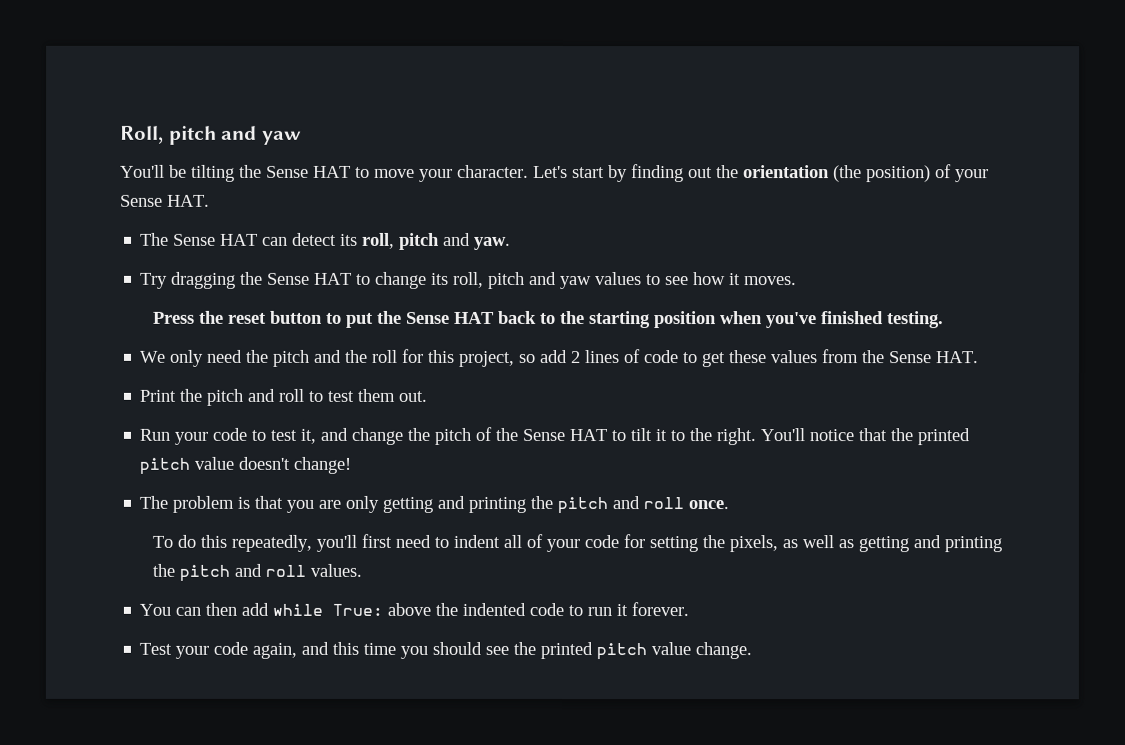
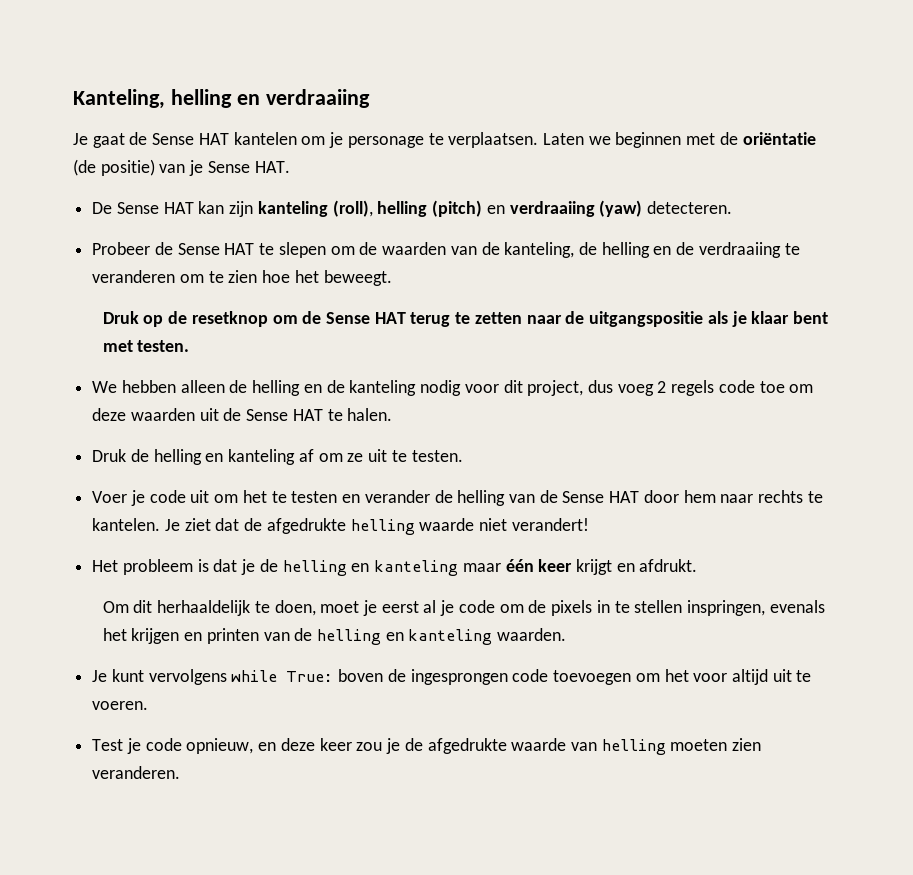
[120,125,302,145] [120,164,989,183] [120,194,210,207] [140,232,512,250] [140,271,798,290] [152,310,944,329] [140,348,980,368] [139,388,428,406] [139,426,971,446] [139,456,352,475] [139,495,730,515] [151,533,1002,553] [151,563,362,582] [139,602,690,617] [139,641,753,661] Roll, pitch and yaw // You'll be tilting the Sense HAT to move your character. Let's start by finding out the orientation (the position) of your Sense HAT. // The Sense HAT can detect its roll, pitch and yaw. // Try dragging the Sense HAT to change its roll, pitch and yaw values to see how it moves. // Press the reset button to put the Sense HAT back to the starting position when you've finished testing. // We only need the pitch and the roll for this project, so add 2 lines of code to get these values from the Sense HAT. // Print the pitch and roll to test them out. // Run your code to test it, and change the pitch of the Sense HAT to tilt it to the right. You'll notice that the printed pitch value doesn't change! // The problem is that you are only getting and printing the pitch and roll once. // To do this repeatedly, you'll first need to indent all of your code for setting the pixels, as well as getting and printing the pitch and roll values. // You can then add while True: above the indented code to run it forever. // Test your code again, and this time you should see the printed pitch value change. -> [73,89,370,109] [73,132,816,148] [73,159,290,176] [92,200,732,217] [92,242,800,258] [92,270,392,286] [102,311,828,327] [102,340,190,352] [92,380,814,396] [92,408,393,421] [92,449,463,465] [92,490,823,506] [92,518,589,535] [92,559,698,576] [102,600,825,616] [102,628,567,645] [92,669,812,685] [92,701,149,710] [92,738,762,755] [92,766,181,779] Kanteling, helling en verdraaiing // Je gaat de Sense HAT kantelen om je personage te verplaatsen. Laten we beginnen met de oriëntatie (de positie) van je Sense HAT. // De Sense HAT kan zijn kanteling (roll), helling (pitch) en verdraaiing (yaw) detecteren. // Probeer de Sense HAT te slepen om de waarden van de kanteling, de helling en de verdraaiing te veranderen om te zien hoe het beweegt. // Druk op de resetknop om de Sense HAT terug te zetten naar de uitgangspositie als je klaar bent met testen. // We hebben alleen de helling en de kanteling nodig voor dit project, dus voeg 2 regels code toe om deze waarden uit de Sense HAT te halen. // Druk de helling en kanteling af om ze uit te testen. // Voer je code uit om het te testen en verander de helling van de Sense HAT door hem naar rechts te kantelen. Je ziet dat de afgedrukte helling waarde niet verandert! // Het probleem is dat je de helling en kanteling maar één keer krijgt en afdrukt. // Om dit herhaaldelijk te doen, moet je eerst al je code om de pixels in te stellen inspringen, evenals het krijgen en printen van de helling en kanteling waarden. // Je kunt vervolgens while True: boven de ingesprongen code toevoegen om het voor altijd uit te voeren. // Test je code opnieuw, en deze keer zou je de afgedrukte waarde van helling moeten zien veranderen.

